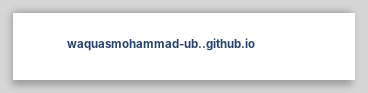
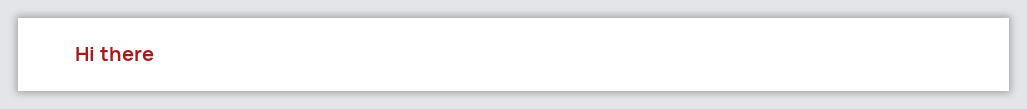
[67,38,255,51] waquasmohammad-ub..github.io -> [75,47,155,61] Hi there

